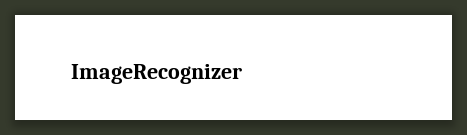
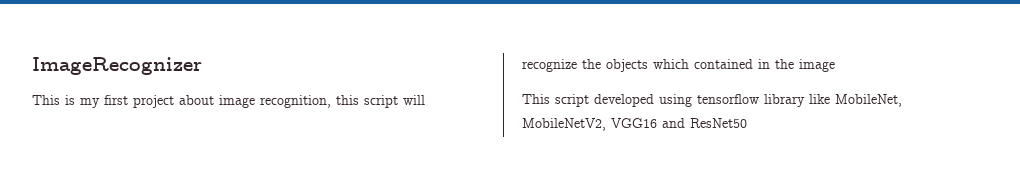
(242, 74) none -> [32,95,425,108] [522,59,835,72] [522,94,902,107] [522,118,747,131] // This is my first project about image recognition, this script will recognize the objects which contained in the image // This script developed using tensorflow library like MobileNet, MobileNetV2, VGG16 and ResNet50

